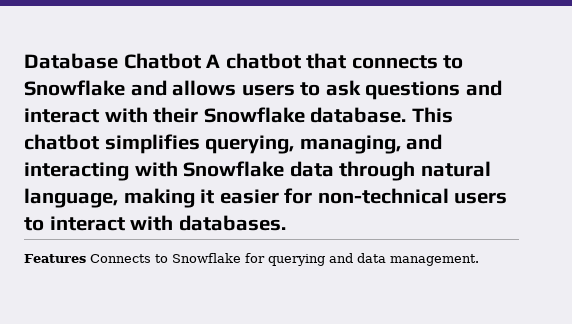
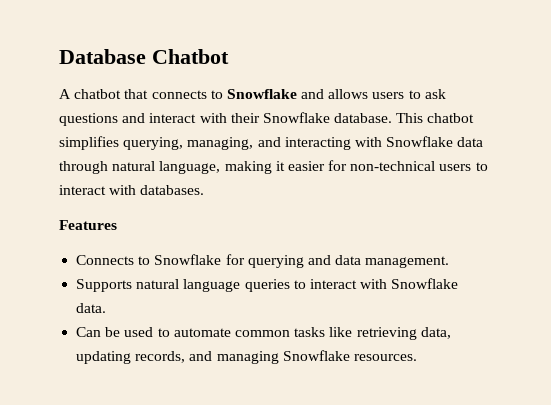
(201, 61) none -> (229, 56) //
(86, 258) none -> (117, 225) //
(479, 260) none -> [76,278,459,292] [76,303,107,313] [76,327,451,340] [76,350,417,364] // Supports natural language queries to interact with Snowflake data. // Can be used to automate common tasks like retrieving data, updating records, and managing Snowflake resources.

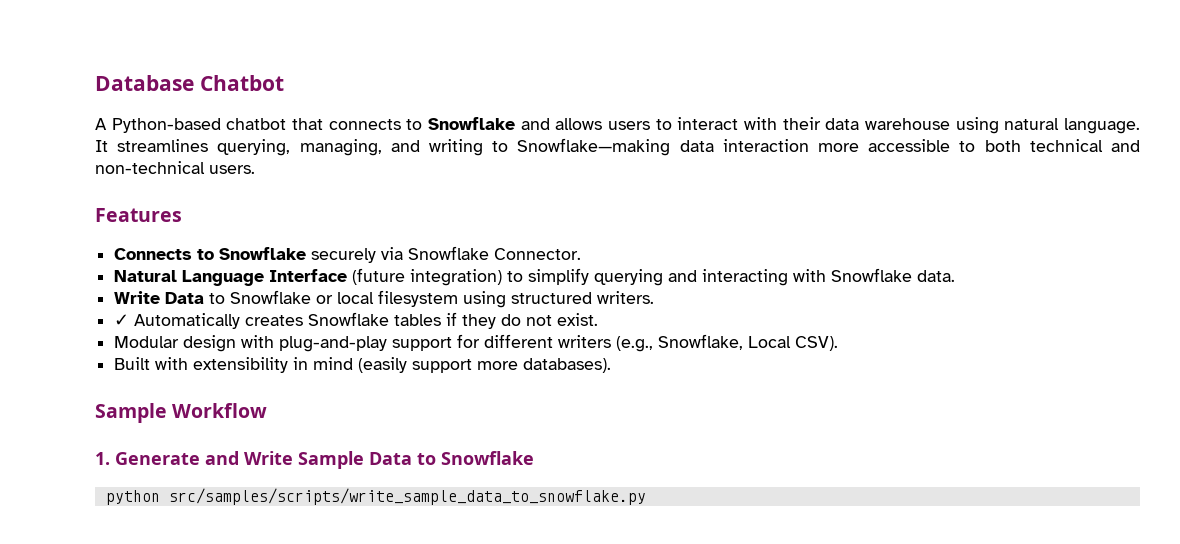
(71, 94) none -> [111,118,221,133] Python-based
[424,89,446,99] [59,112,475,126] [59,136,484,150] [59,160,488,174] [59,185,205,195] [59,220,117,230] [76,254,450,268] [76,278,459,292] [76,303,107,313] [76,327,451,340] [76,350,417,364] ask questions and interact with their Snowflake database. This chatbot simplifies querying, managing, and interacting with Snowflake data through natural language, making it easier for non-technical users to interact with databases. // Features // Connects to Snowflake for querying and data management. // Supports natural language queries to interact with Snowflake data. // Can be used to automate common tasks like retrieving data, updating records, and managing Snowflake resources. -> [677,117,1140,134] [95,138,1141,156] [95,161,255,174] [95,208,182,222] [114,246,582,263] [114,268,956,286] [114,290,655,308] [114,312,599,329] [114,334,839,352] [114,357,612,373] [95,403,268,423] [95,451,534,469] [105,488,646,505] interact with their data warehouse using natural language. It streamlines querying, managing, and writing to Snowflake—making data interaction more accessible to both technical and non-technical users. // Features // Connects to Snowflake securely via Snowflake Connector. // Natural Language Interface (future integration) to simplify querying and interacting with Snowflake data. // Write Data to Snowflake or local filesystem using structured writers. // ✓ Automatically creates Snowflake tables if they do not exist. // Modular design with plug-and-play support for different writers (e.g., Snowflake, Local CSV). // Built with extensibility in mind (easily support more databases). // Sample Workflow // 1. Generate and Write Sample Data to Snowflake // python src/samples/scripts/write_sample_data_to_snowflake.py

